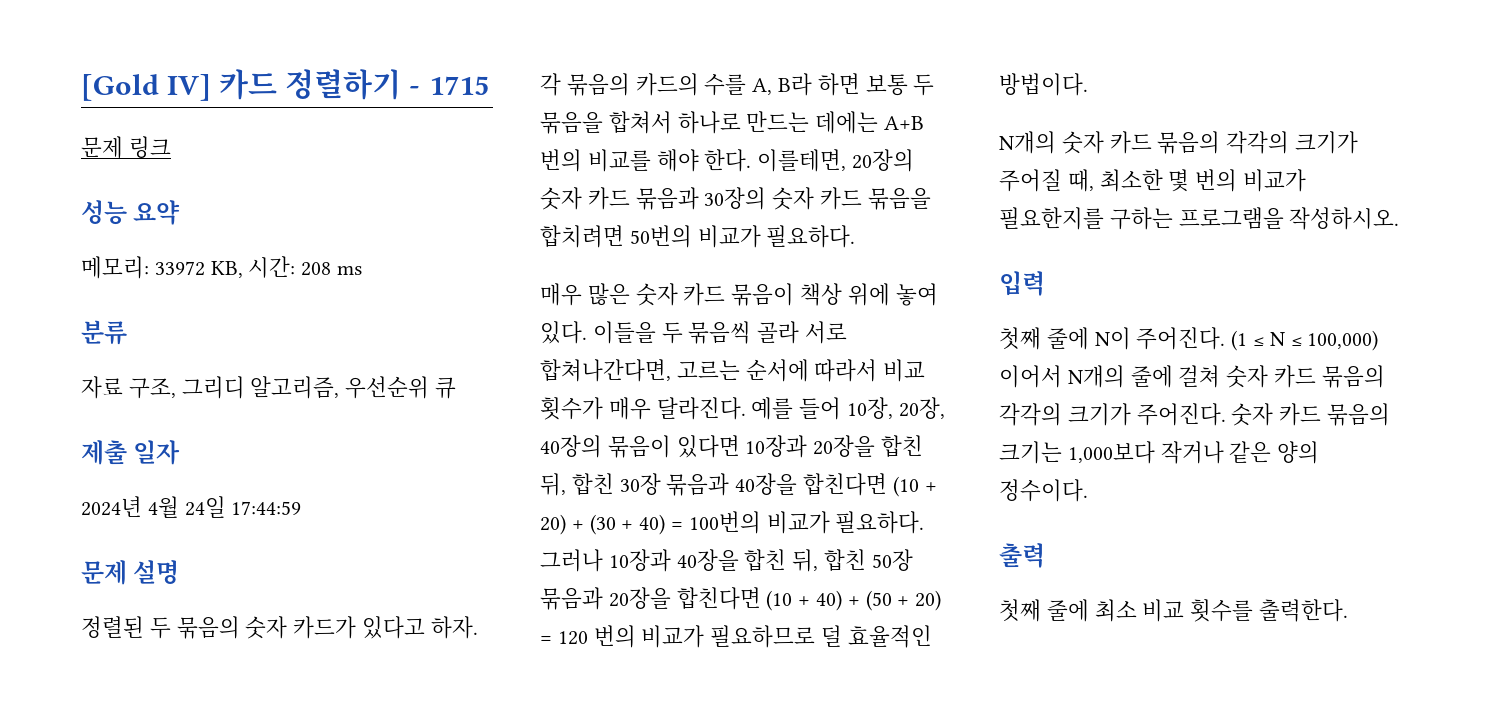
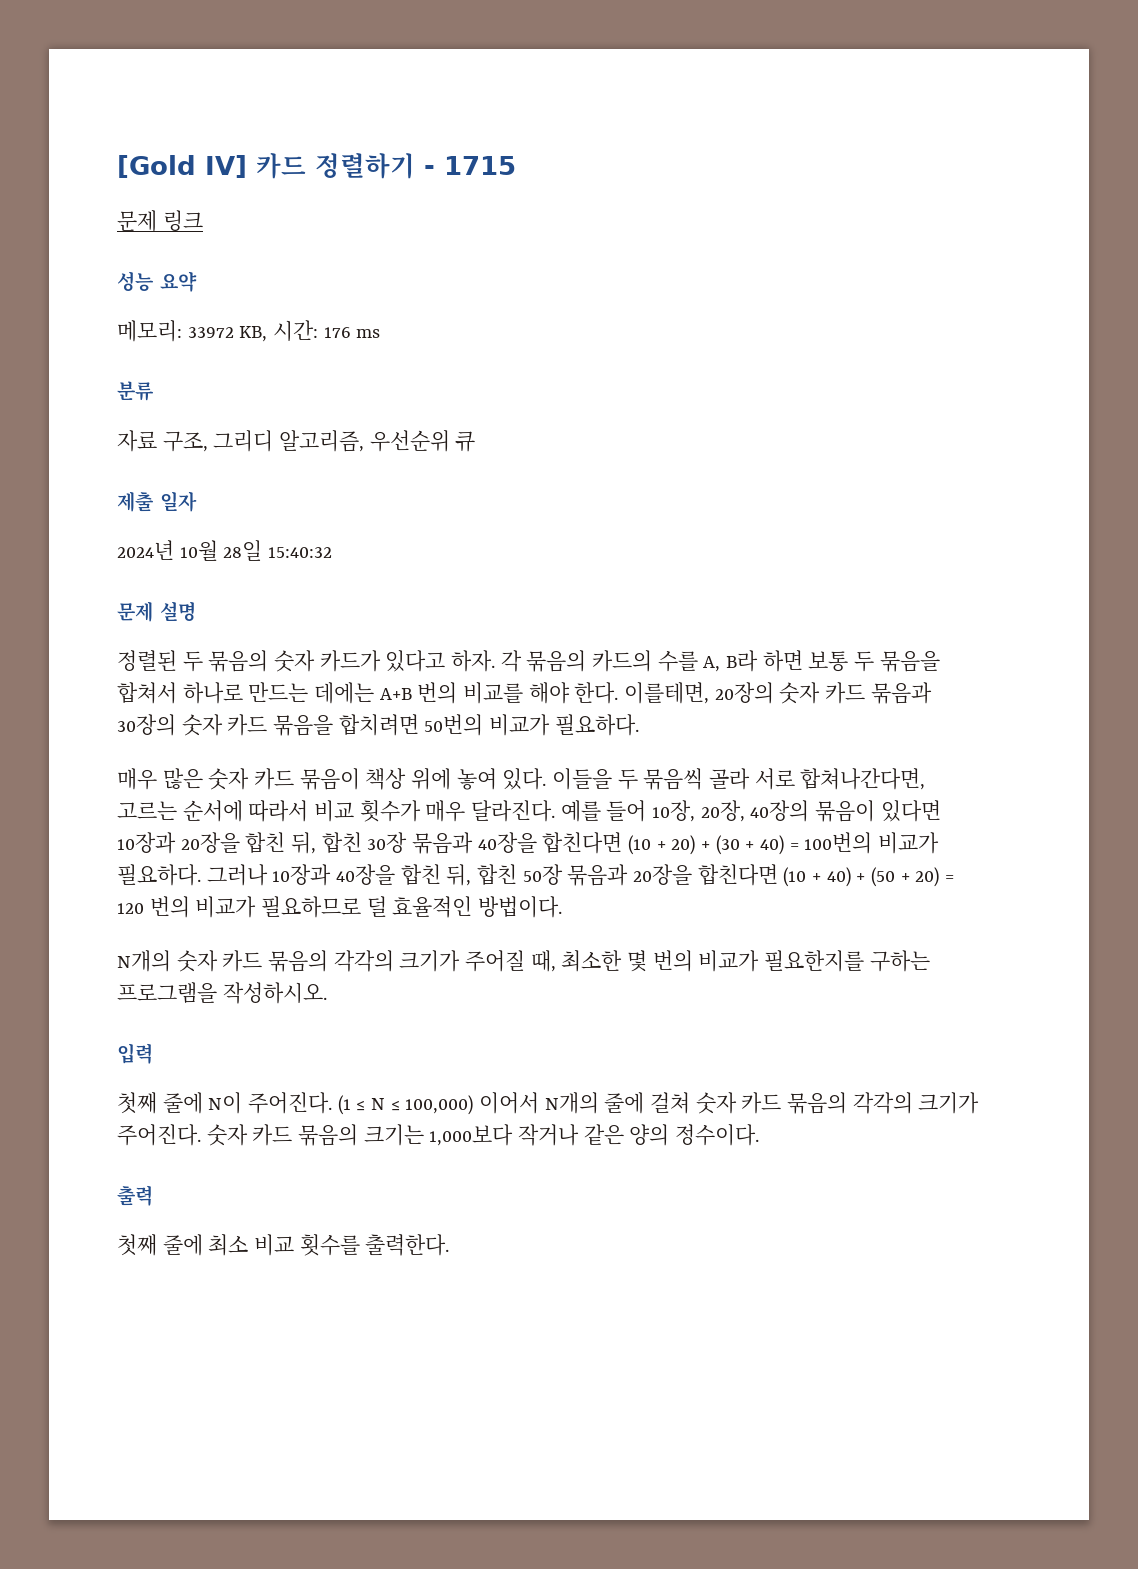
[301,262,332,276] 208 -> [323,327,351,338] 176
[147,496,302,518] 4월 24일 17:44:59 -> [179,540,333,561] 10월 28일 15:40:32

